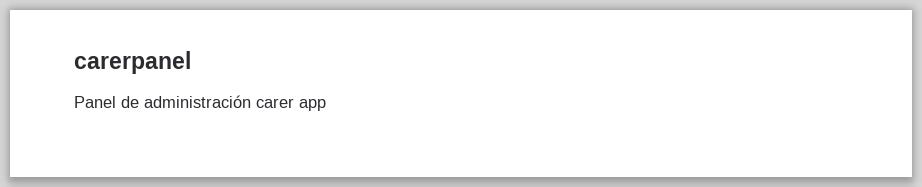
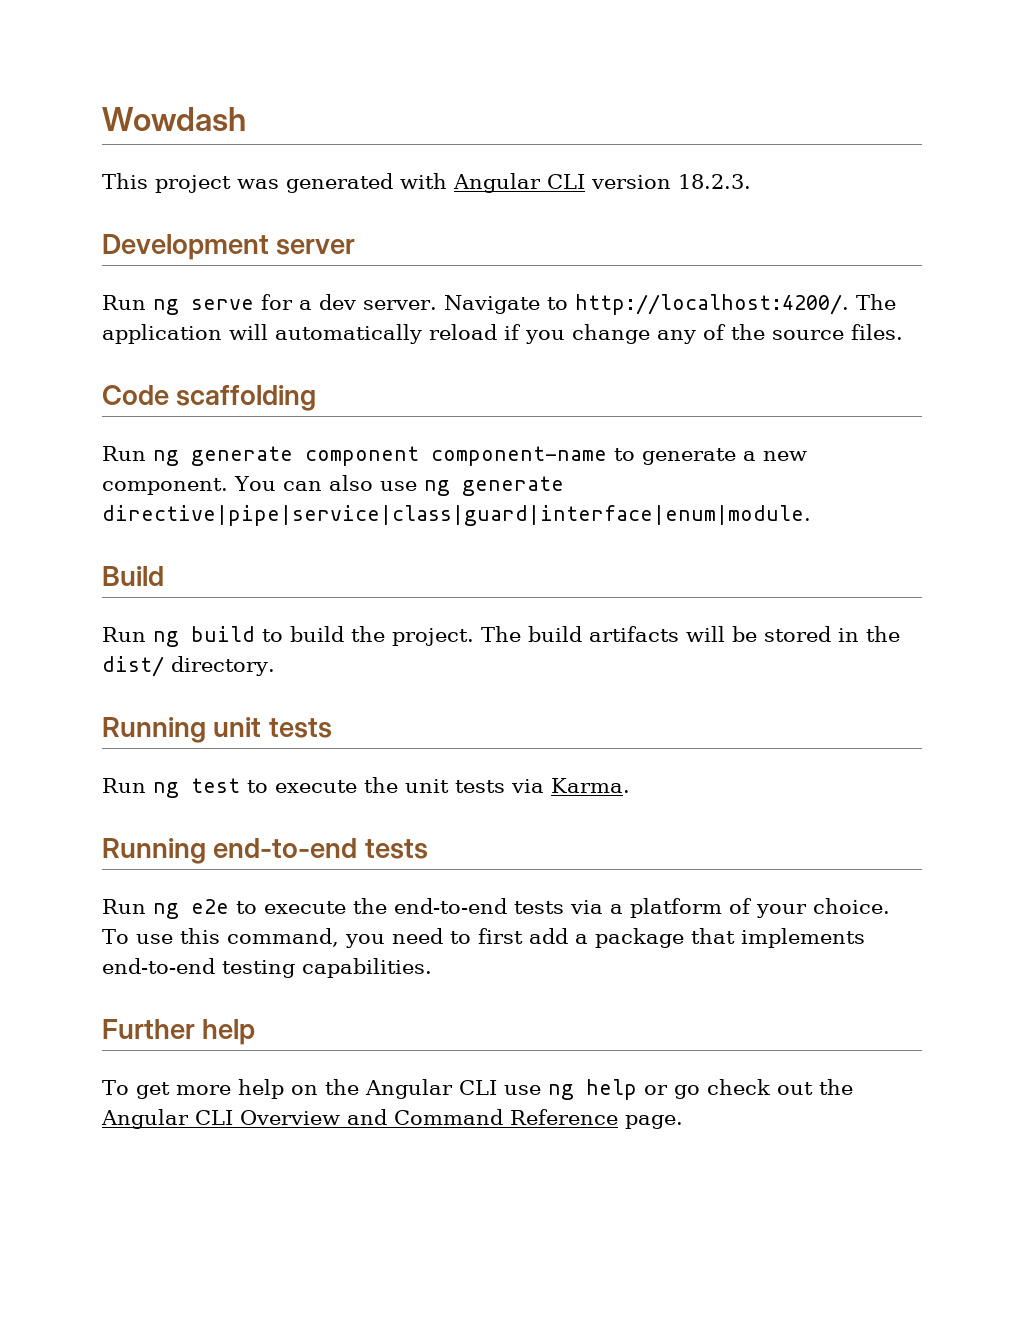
[74,51,191,74] [74,95,326,111] carerpanel // Panel de administración carer app -> [102,107,246,131] [102,173,751,193] [102,234,356,260] [102,294,896,315] [102,324,903,344] [102,385,317,411] [102,446,807,466] [102,475,564,496] [102,505,811,526] [102,566,164,586] [102,626,900,647] [102,656,275,677] [102,717,332,743] [102,777,630,798] [102,838,428,864] [102,898,890,919] [102,928,865,948] [102,958,432,978] [102,1019,256,1045] [102,1079,853,1100] [101,1109,683,1129] Wowdash // This project was generated with Angular CLI version 18.2.3. // Development server // Run ng serve for a dev server. Navigate to http://localhost:4200/. The application will automatically reload if you change any of the source files. // Code scaffolding // Run ng generate component component-name to generate a new component. You can also use ng generate directive|pipe|service|class|guard|interface|enum|module. // Build // Run ng build to build the project. The build artifacts will be stored in the dist/ directory. // Running unit tests // Run ng test to execute the unit tests via Karma. // Running end-to-end tests // Run ng e2e to execute the end-to-end tests via a platform of your choice. To use this command, you need to first add a package that implements end-to-end testing capabilities. // Further help // To get more help on the Angular CLI use ng help or go check out the Angular CLI Overview and Command Reference page.

